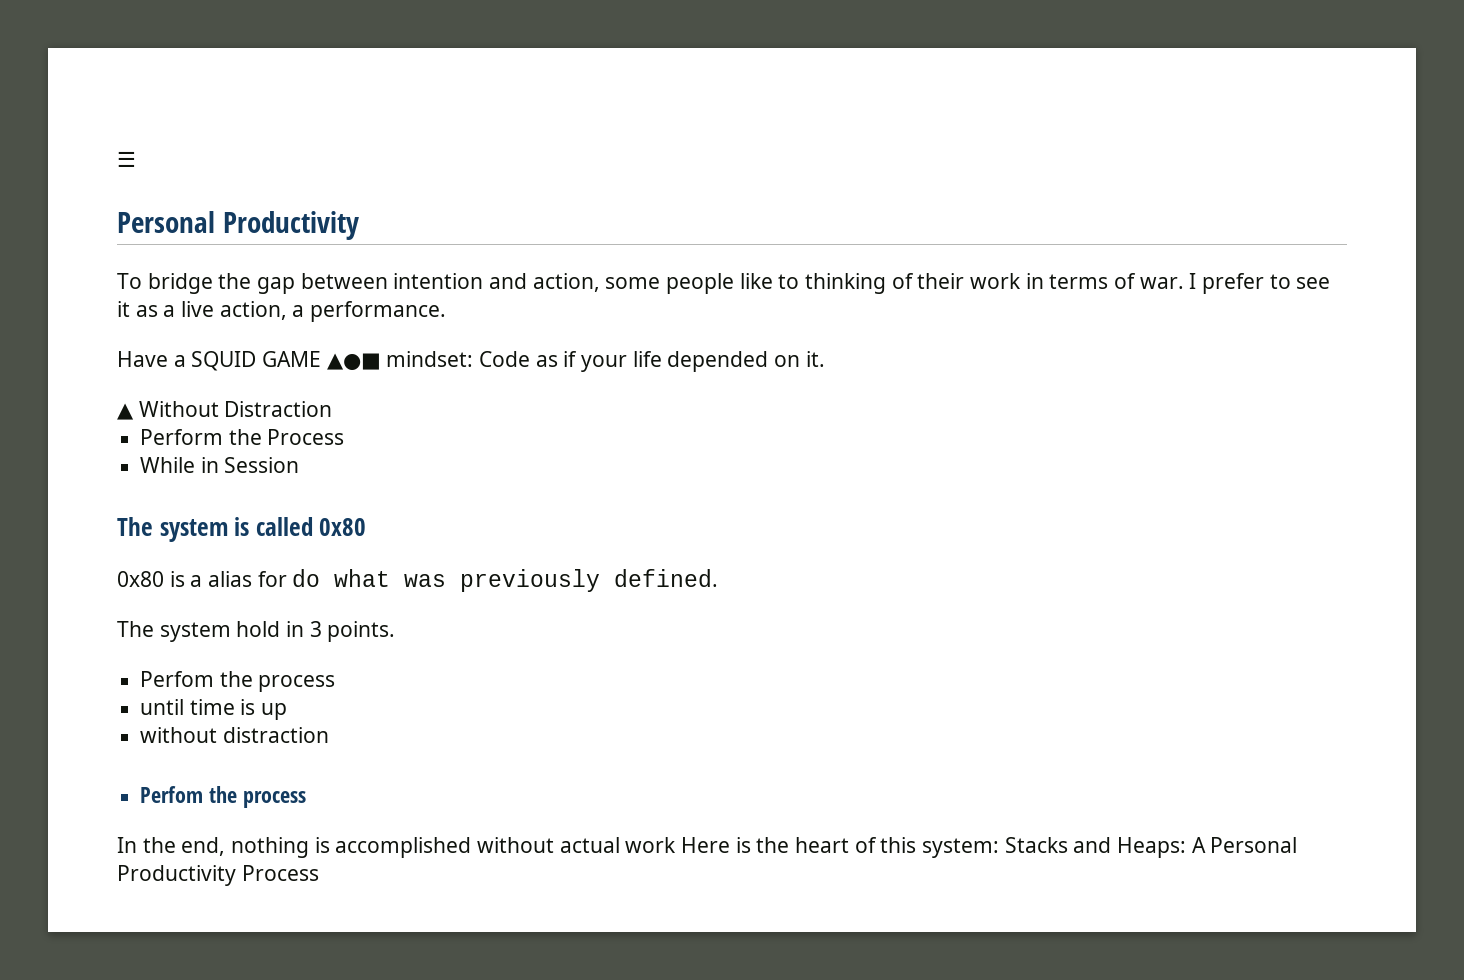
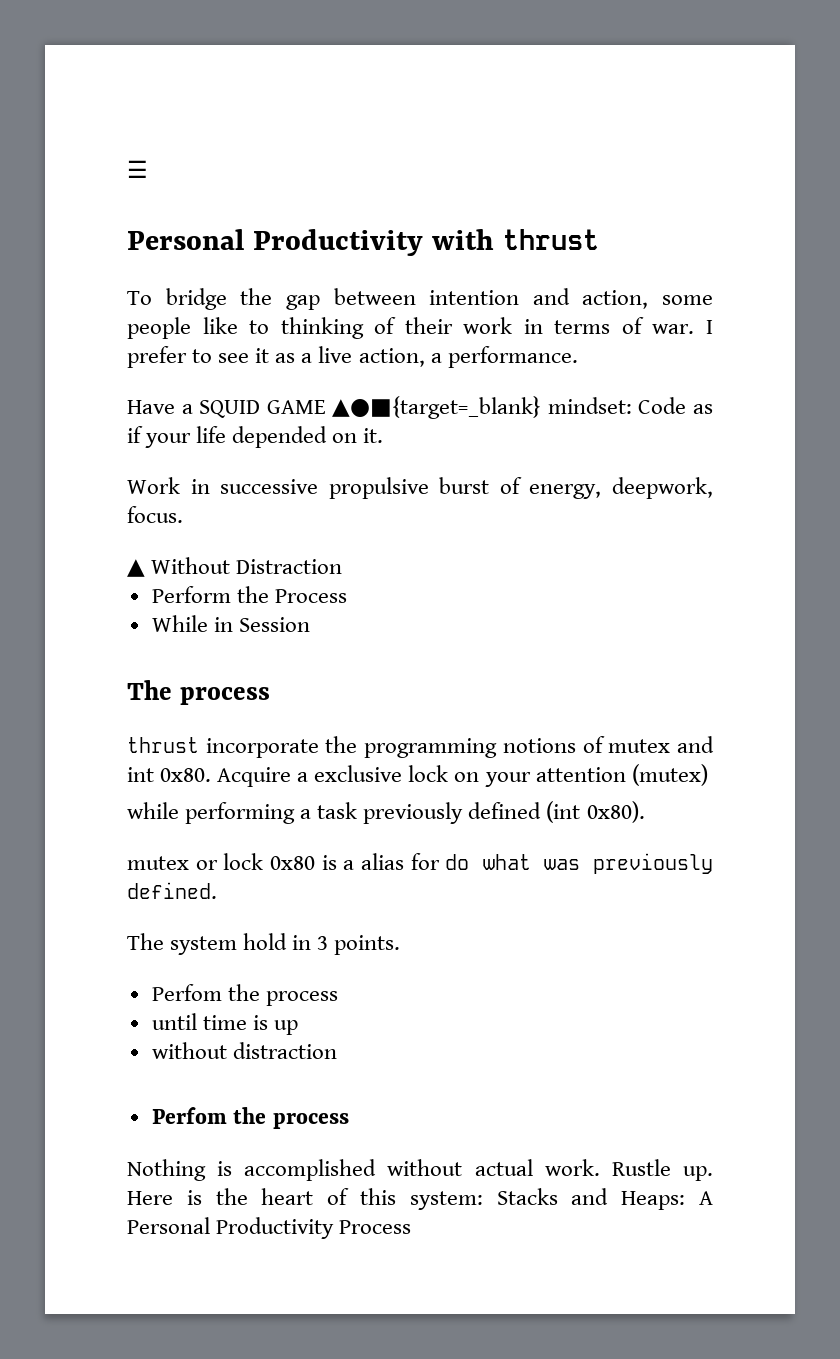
(359, 225) none -> [431,229,599,250] with thrust
[326,353,381,370] ▲●■ -> [332,396,542,419] ▲●■{target=_blank}
(825, 359) none -> [127,477,713,499] [127,506,183,523] // Work in successive propulsive burst of energy, deepwork, focus.
[159,517,367,542] system is called 0x80 // -> [179,687,270,705] [127,736,714,758] [127,764,708,787] [127,801,645,824] [127,853,264,870] process // thrust incorporate the programming notions of mutex and int 0x80. Acquire a exclusive lock on your attention (mutex) // while performing a task previously defined (int 0x80). // mutex or lock
[117,837,310,858] In the end, nothing -> [127,1159,206,1181] Nothing
[625,837,677,853] work -> [544,1159,713,1181] work. Rustle up.

